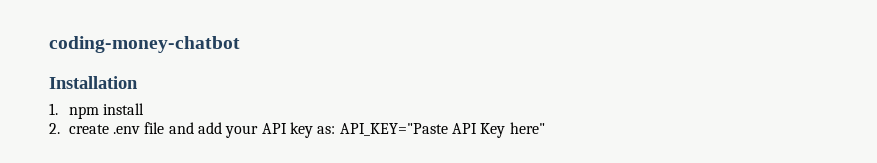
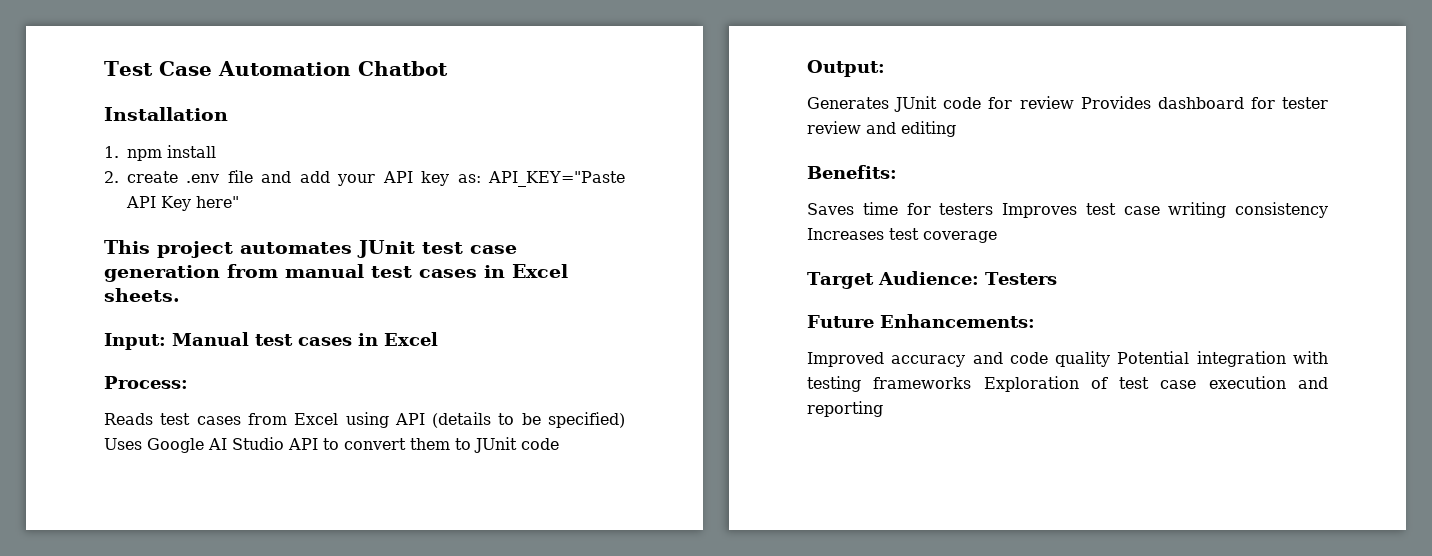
[49,36,240,53] coding-money-chatbot -> [104,61,448,76] Test Case Automation Chatbot
(545, 128) none -> [104,240,517,258] [104,264,568,282] [104,288,180,302] [104,332,438,350] [104,376,188,389] [104,412,625,428] [104,437,559,453] [807,60,885,77] [807,96,1328,112] [807,121,956,137] [807,165,897,179] [807,202,1328,218] [807,228,997,243] [807,271,1057,289] [807,314,1035,328] [807,351,1328,367] [807,376,1328,392] [807,401,883,417] // This project automates JUnit test case generation from manual test cases in Excel sheets. // Input: Manual test cases in Excel // Process: // Reads test cases from Excel using API (details to be specified) Uses Google AI Studio API to convert them to JUnit code // Output: // Generates JUnit code for review Provides dashboard for tester review and editing // Benefits: // Saves time for testers Improves test case writing consistency Increases test coverage // Target Audience: Testers // Future Enhancements: // Improved accuracy and code quality Potential integration with testing frameworks Exploration of test case execution and reporting

